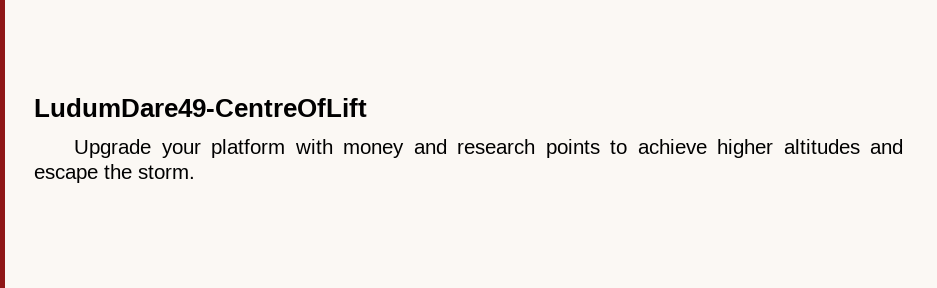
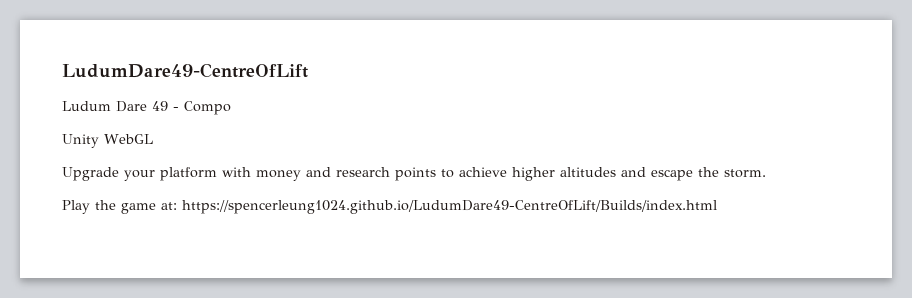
(367, 107) none -> [62,101,231,115] [62,134,153,148] // Ludum Dare 49 - Compo // Unity WebGL
(195, 172) none -> [62,200,717,214] // Play the game at: https://spencerleung1024.github.io/LudumDare49-CentreOfLift/Builds/index.html

